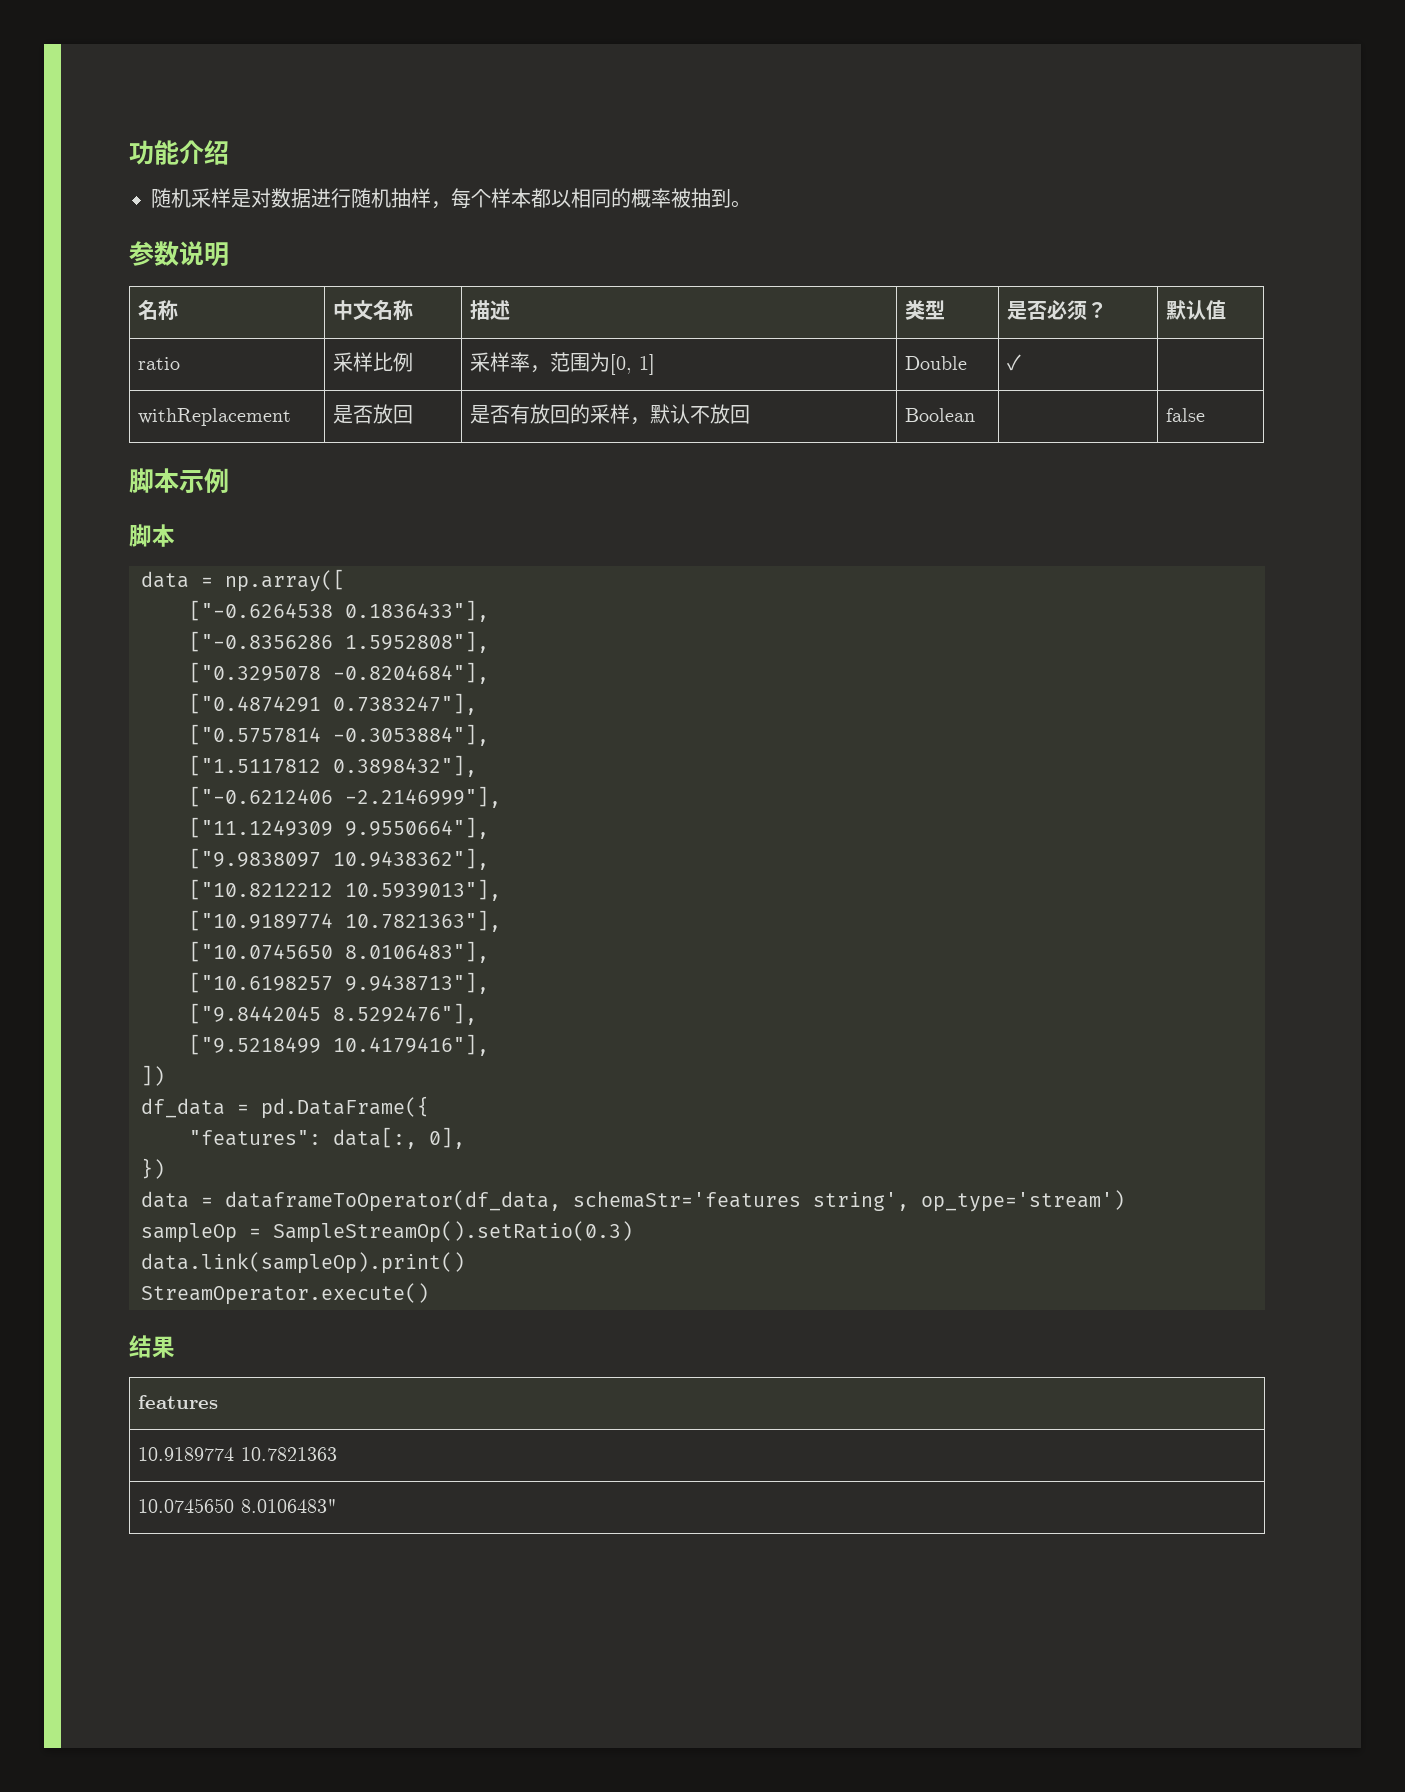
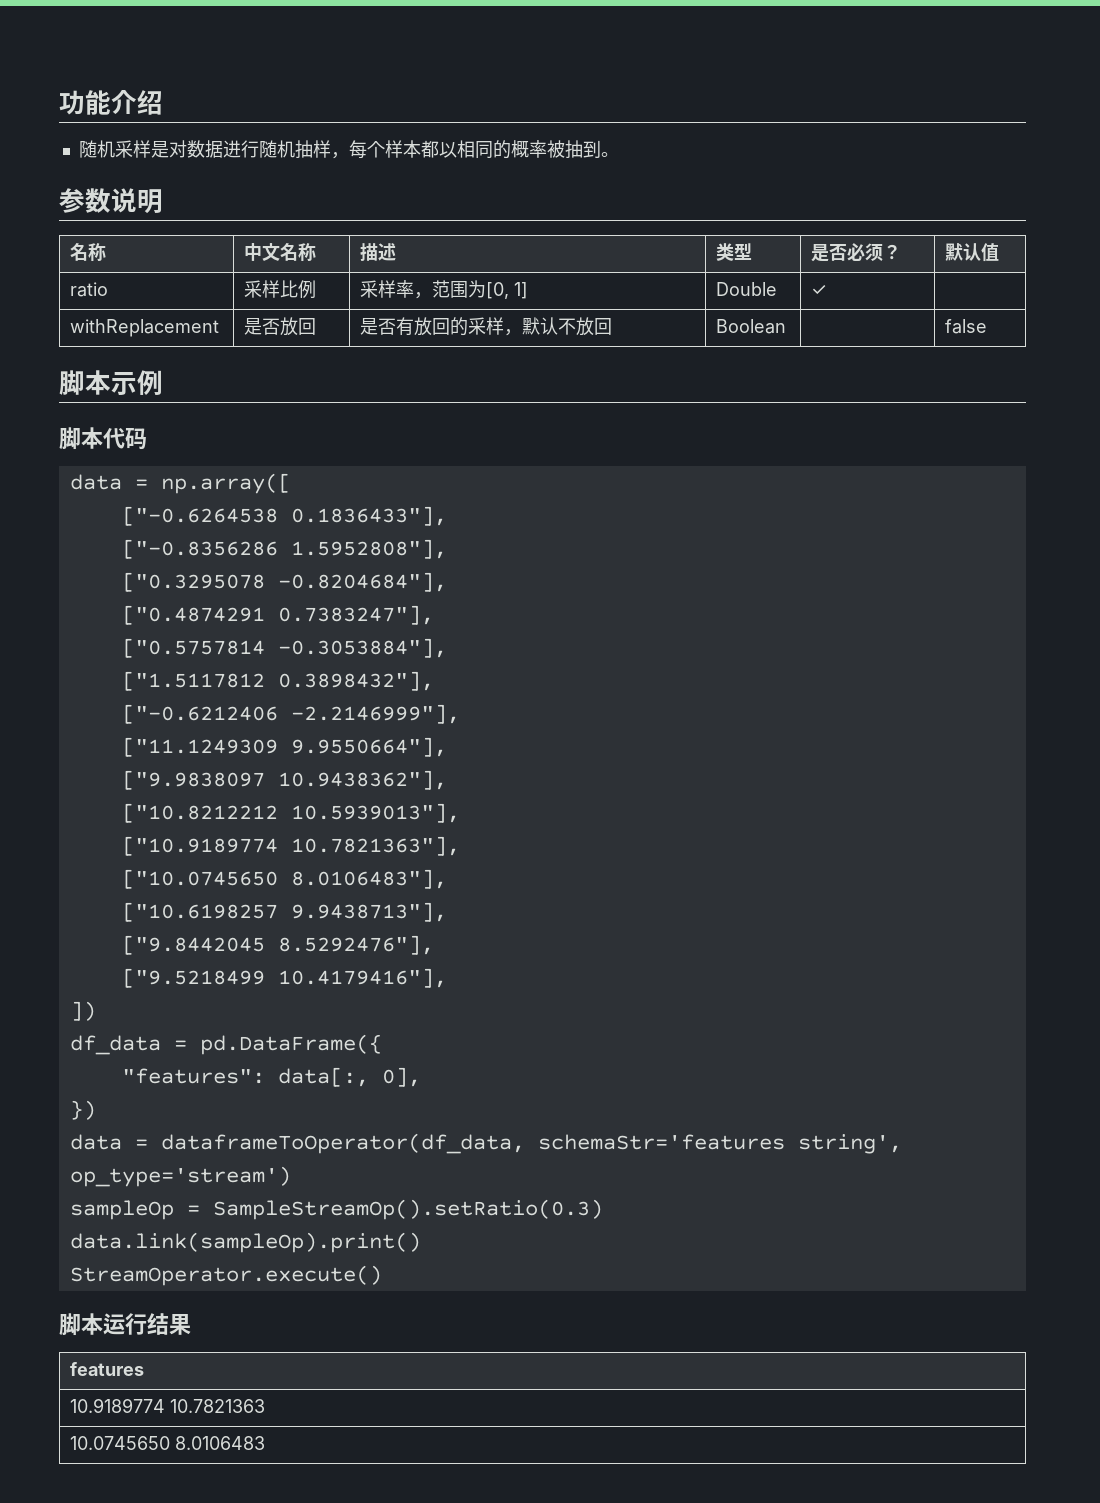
(175, 535) none -> [103,428,147,450] 代码
(429, 1294) none -> [59,1313,147,1336] 脚本运行
[241,1499,338,1513] 8.0106483" -> [174,1436,265,1450] 8.0106483

